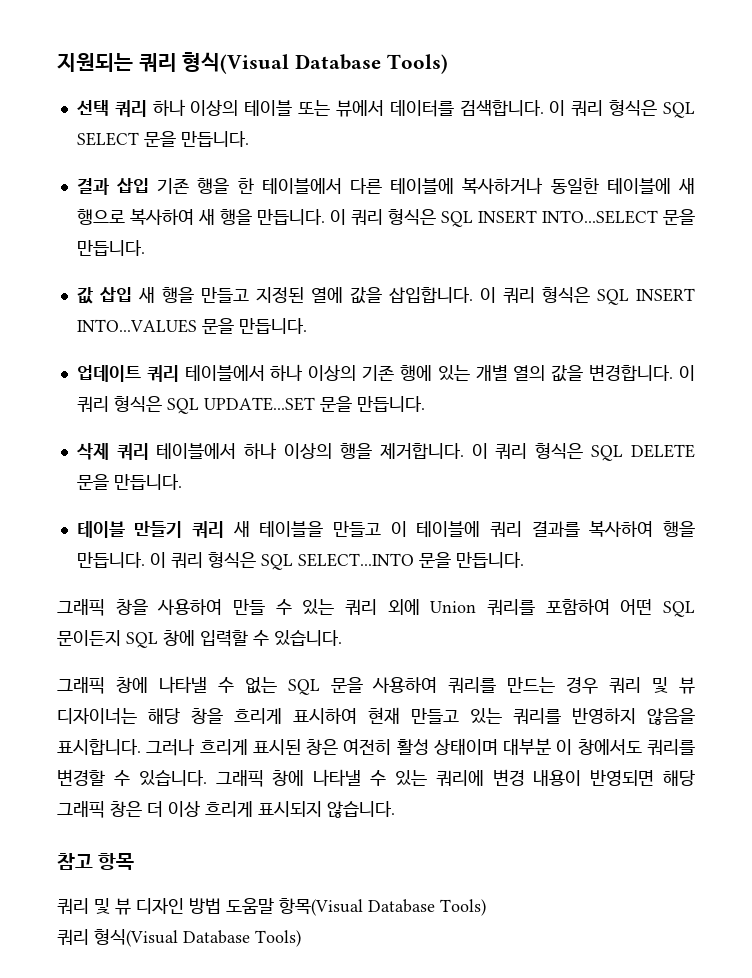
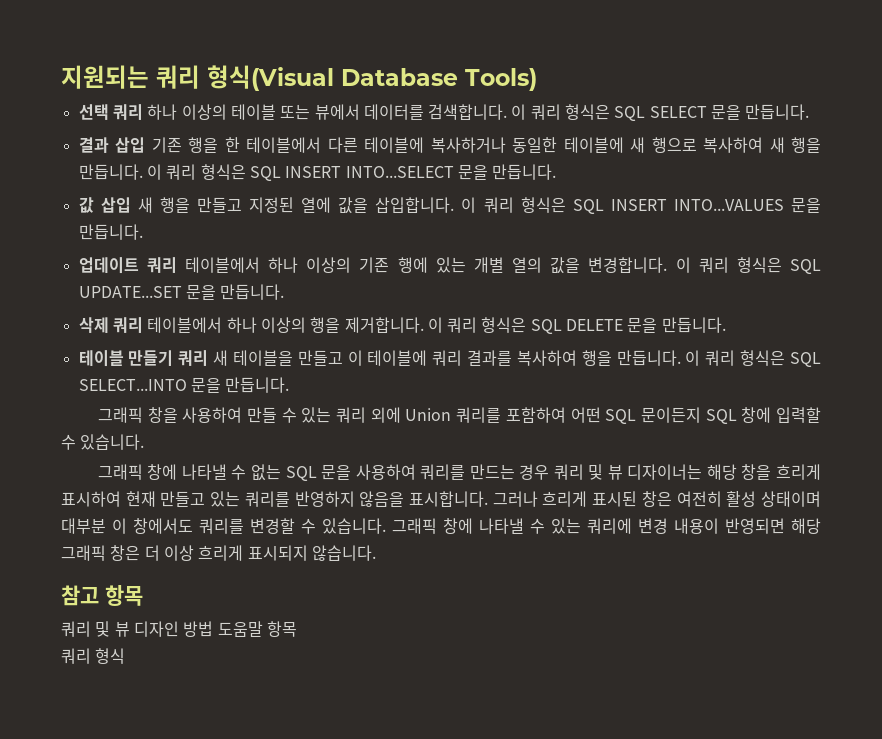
[279,898,486,916] [57,929,301,947] 항목(Visual Database Tools) // 쿼리 형식(Visual Database Tools) -> [266,621,297,637] [61,648,126,664] 항목 // 쿼리 형식

